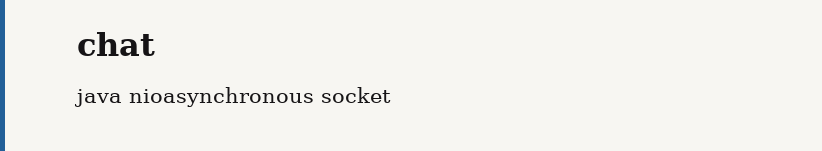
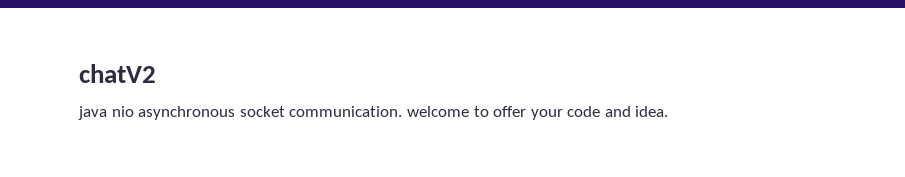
[77,32,155,56] chat -> [79,64,156,83] chatV2
[129,87,391,107] nioasynchronous socket -> [111,106,669,120] nio asynchronous socket communication. welcome to offer your code and idea.

